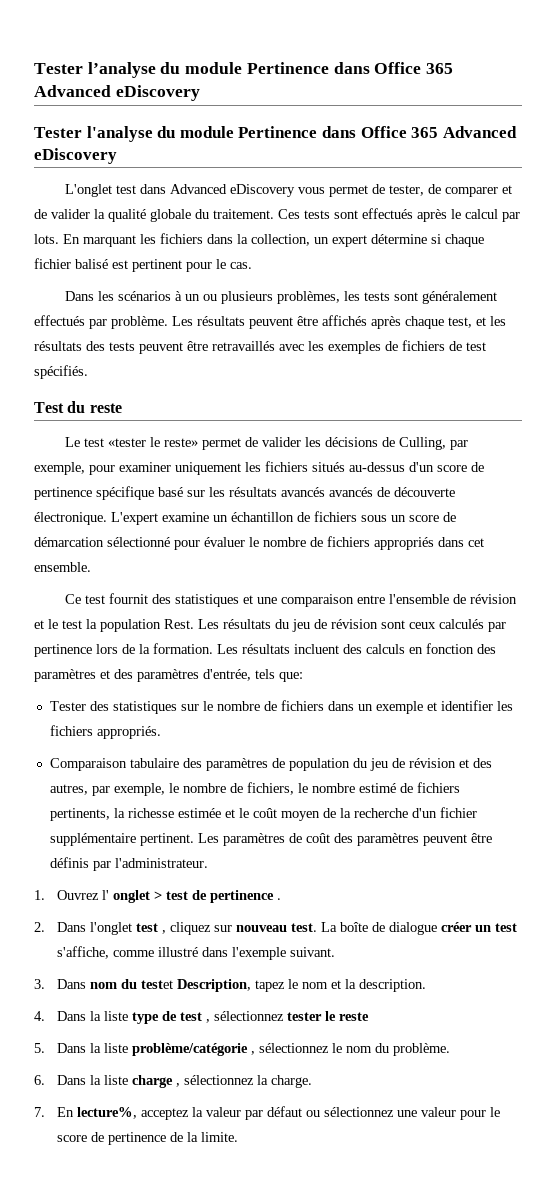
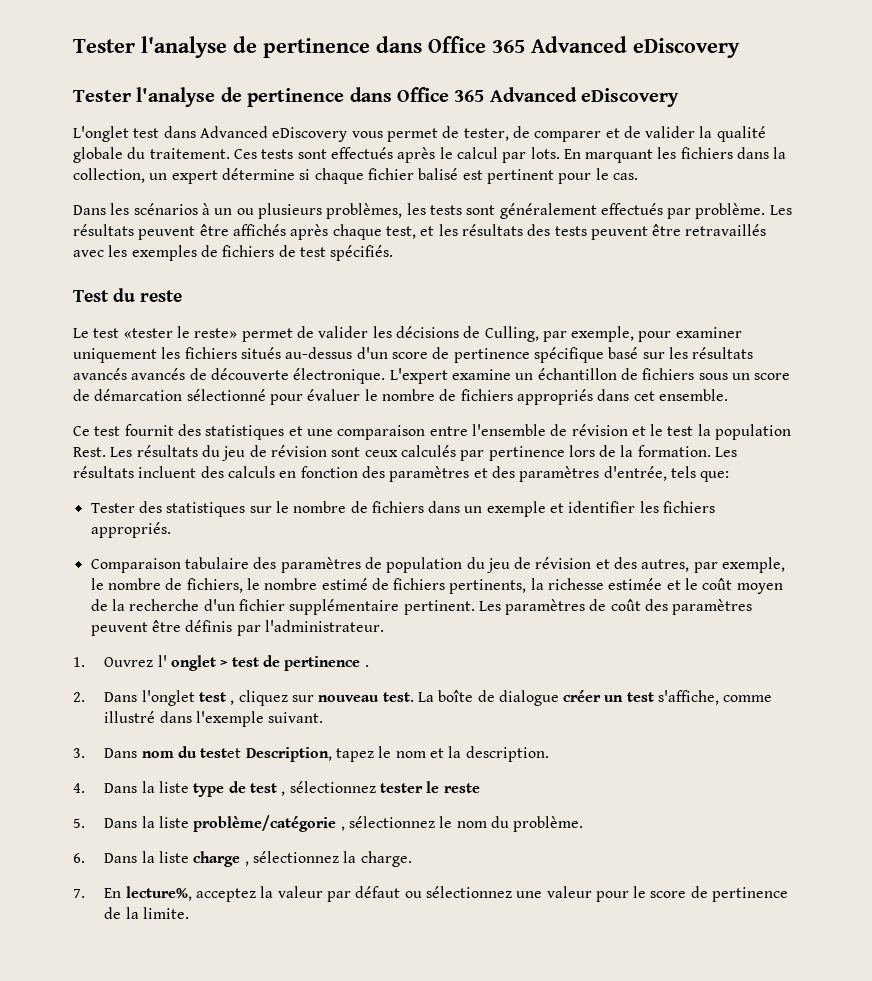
[34,62,329,78] Tester l’analyse du module Pertinence -> [73,36,370,58] Tester l'analyse de pertinence
[157,126,318,138] du module Pertinence -> [220,87,345,107] de pertinence

